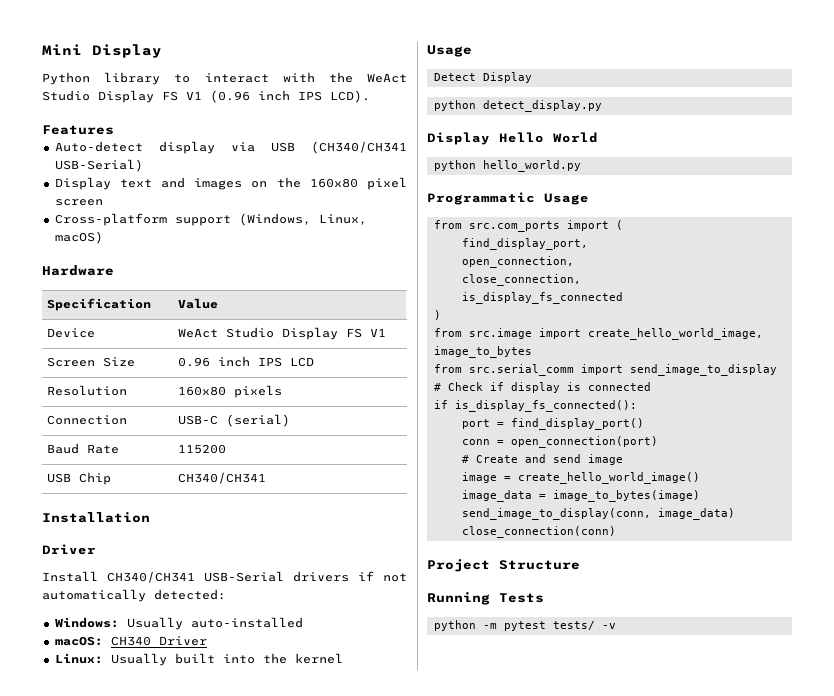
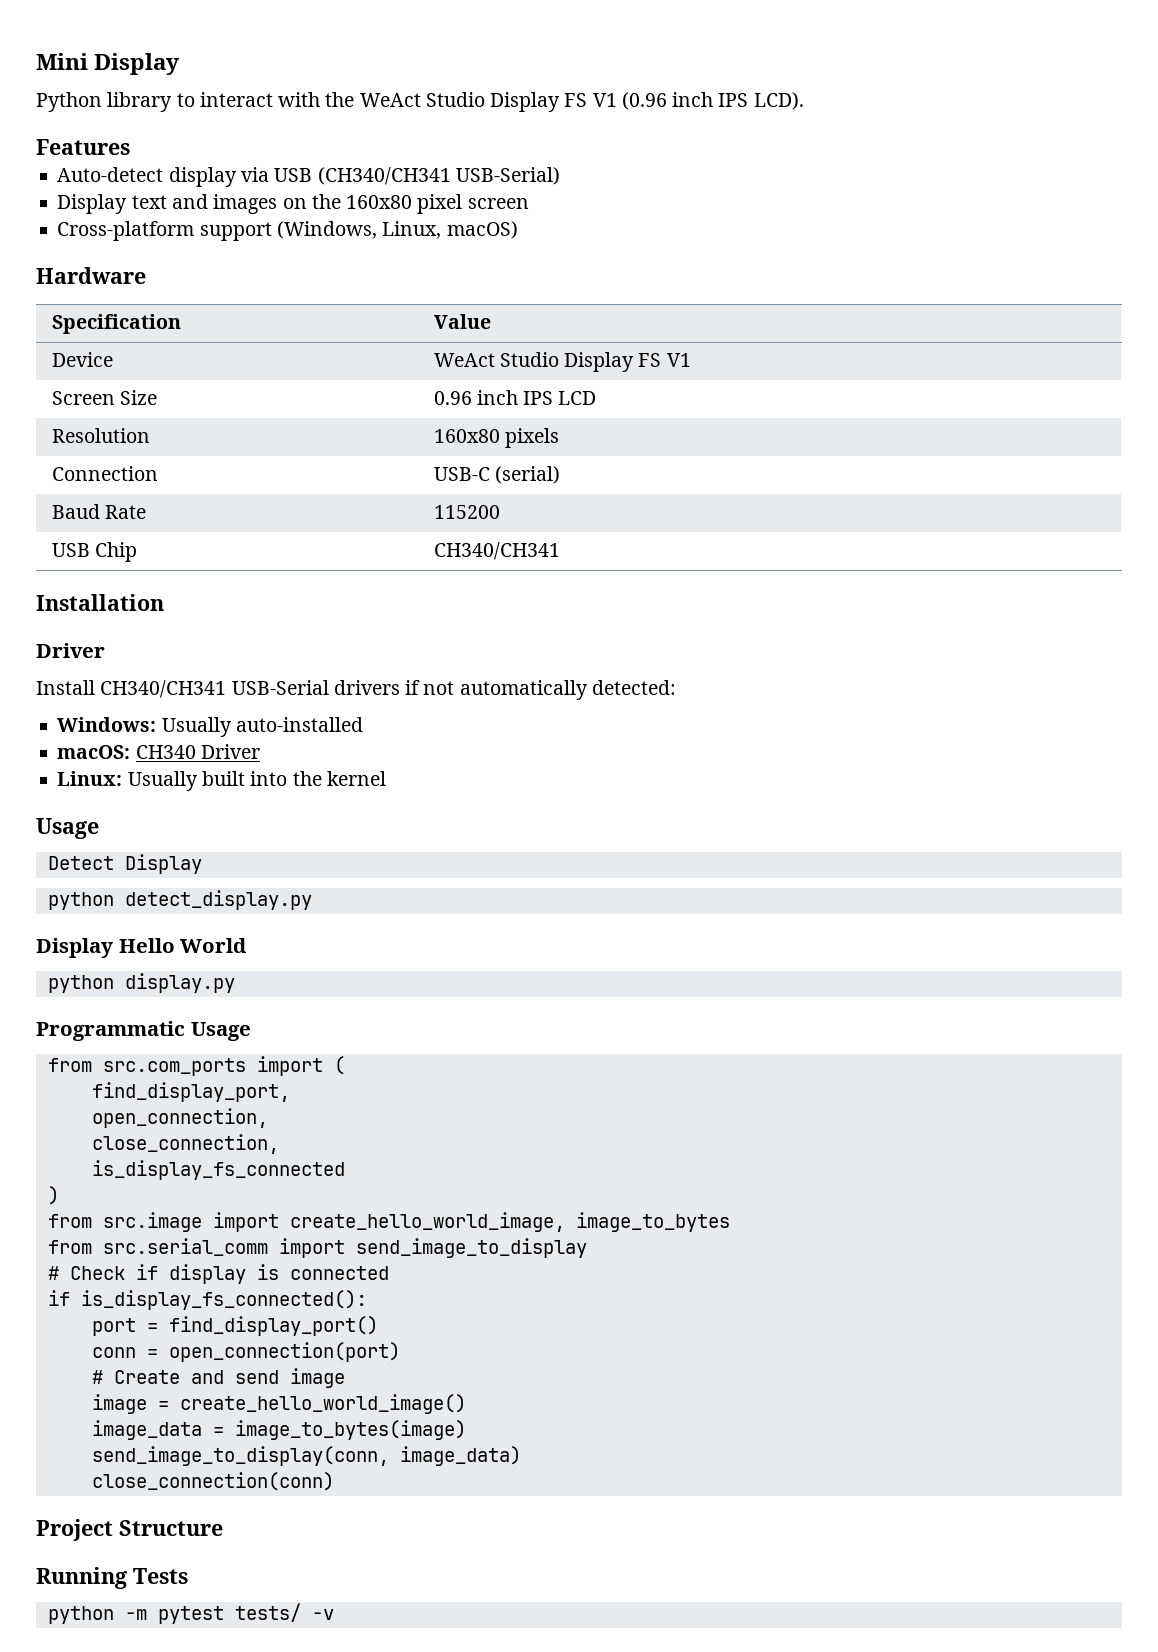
[482,160,581,172] hello_world.py -> [124,973,235,993] display.py

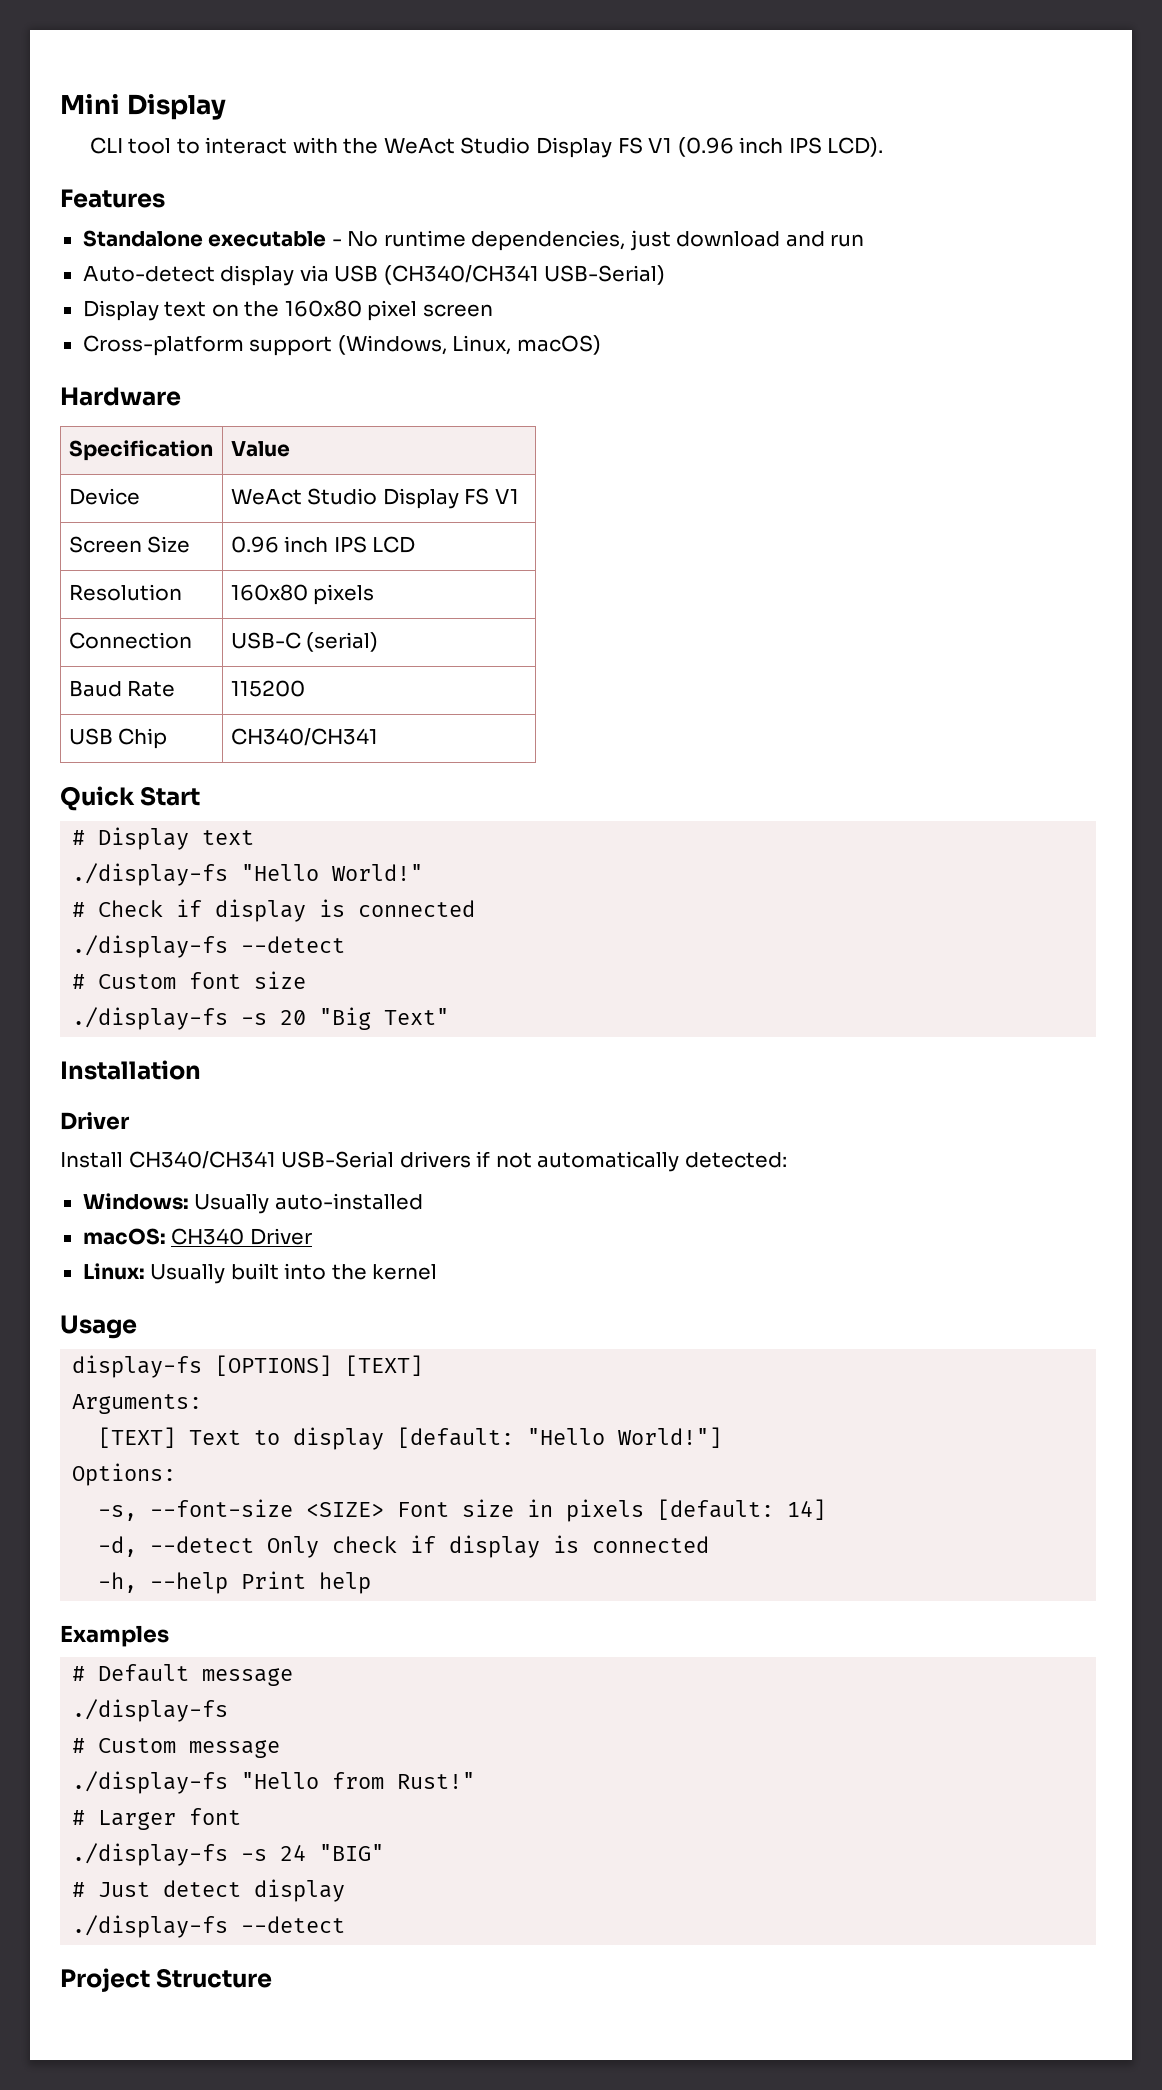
[36,92,173,112] Python library -> [89,137,172,154] CLI tool
(130, 147) none -> [82,230,865,251] // Standalone executable - No runtime dependencies, just download and run
[171,194,278,214] and images -> (207, 309) none
(560, 551) none -> [60,786,201,811] [72,827,255,850] [72,863,424,886] [72,899,476,922] [72,935,346,958] [72,971,307,989] [72,1007,450,1030] // Quick Start // # Display text // ./display-fs "Hello World!" // # Check if display is connected // ./display-fs --detect // # Custom font size // ./display-fs -s 20 "Big Text"
[47,854,202,874] [47,890,312,910] [36,938,248,958] [47,973,235,993] [36,1021,251,1041] [47,1056,345,1076] [91,1082,290,1102] [91,1108,268,1128] [91,1134,279,1154] [91,1160,345,1180] [47,1186,59,1205] [47,1212,730,1232] [47,1238,587,1258] [47,1264,389,1284] [47,1290,367,1310] [91,1316,378,1336] [91,1342,400,1362] [91,1368,345,1388] [91,1394,466,1414] [91,1420,466,1440] [91,1446,521,1466] [91,1472,334,1491] [36,1519,223,1541] [36,1567,188,1589] [47,1603,334,1624] Detect Display // python detect_display.py // Display Hello World // python display.py // Programmatic Usage // from src.com_ports import ( // find_display_port, // open_connection, // close_connection, // is_display_fs_connected // ) // from src.image import create_hello_world_image, image_to_bytes // from src.serial_comm import send_image_to_display // # Check if display is connected // if is_display_fs_connected(): // port = find_display_port() // conn = open_connection(port) // # Create and send image // image = create_hello_world_image() // image_data = image_to_bytes(image) // send_image_to_display(conn, image_data) // close_connection(conn) // Project Structure // Running Tests // python -m pytest tests/ -v -> [72,1355,424,1378] [72,1394,203,1414] [98,1427,723,1450] [72,1463,177,1486] [98,1499,827,1522] [98,1535,710,1558] [98,1571,372,1594] [60,1625,169,1647] [72,1664,294,1686] [72,1699,229,1722] [72,1738,281,1758] [72,1771,476,1794] [72,1808,242,1830] [72,1843,385,1866] [72,1879,346,1902] [72,1915,346,1938] [60,1968,273,1992] display-fs [OPTIONS] [TEXT] // Arguments: // [TEXT] Text to display [default: "Hello World!"] // Options: // -s, --font-size <SIZE> Font size in pixels [default: 14] // -d, --detect Only check if display is connected // -h, --help Print help // Examples // # Default message // ./display-fs // # Custom message // ./display-fs "Hello from Rust!" // # Larger font // ./display-fs -s 24 "BIG" // # Just detect display // ./display-fs --detect // Project Structure

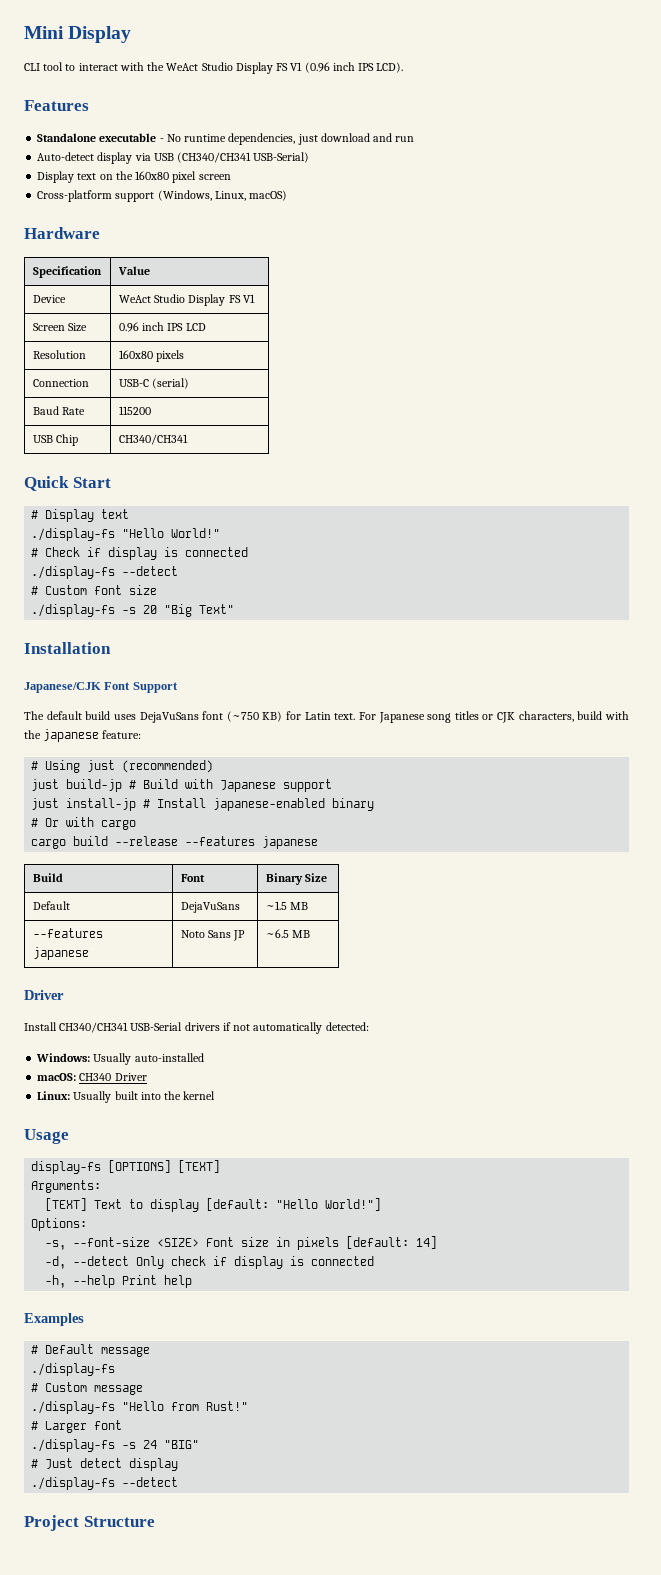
(201, 1070) none -> [24,682,178,693] [24,711,630,723] [24,729,142,742] [31,760,214,773] [31,779,333,792] [31,798,375,811] [31,817,137,830] [31,836,319,849] [32,873,63,882] [180,874,205,882] [265,873,328,885] [32,901,70,910] [180,902,240,913] [265,901,309,910] [32,928,103,938] [32,947,89,960] [180,930,246,941] [265,929,311,938] // Japanese/CJK Font Support // The default build uses DejaVuSans font (~750 KB) for Latin text. For Japanese song titles or CJK characters, build with the japanese feature: // # Using just (recommended) // just build-jp # Build with Japanese support // just install-jp # Install japanese-enabled binary // # Or with cargo // cargo build --release --features japanese // Build | Font | Binary Size // Default | DejaVuSans | ~1.5 MB // --features japanese | Noto Sans JP | ~6.5 MB

